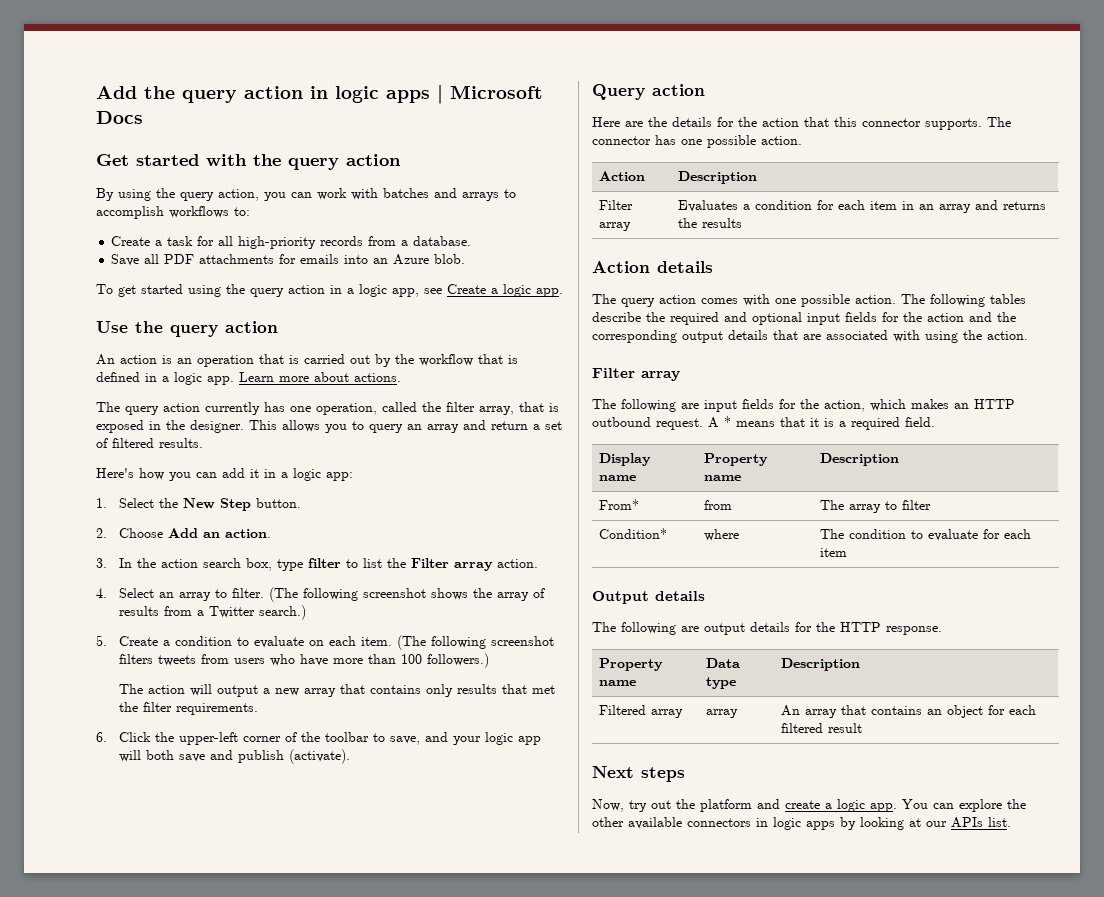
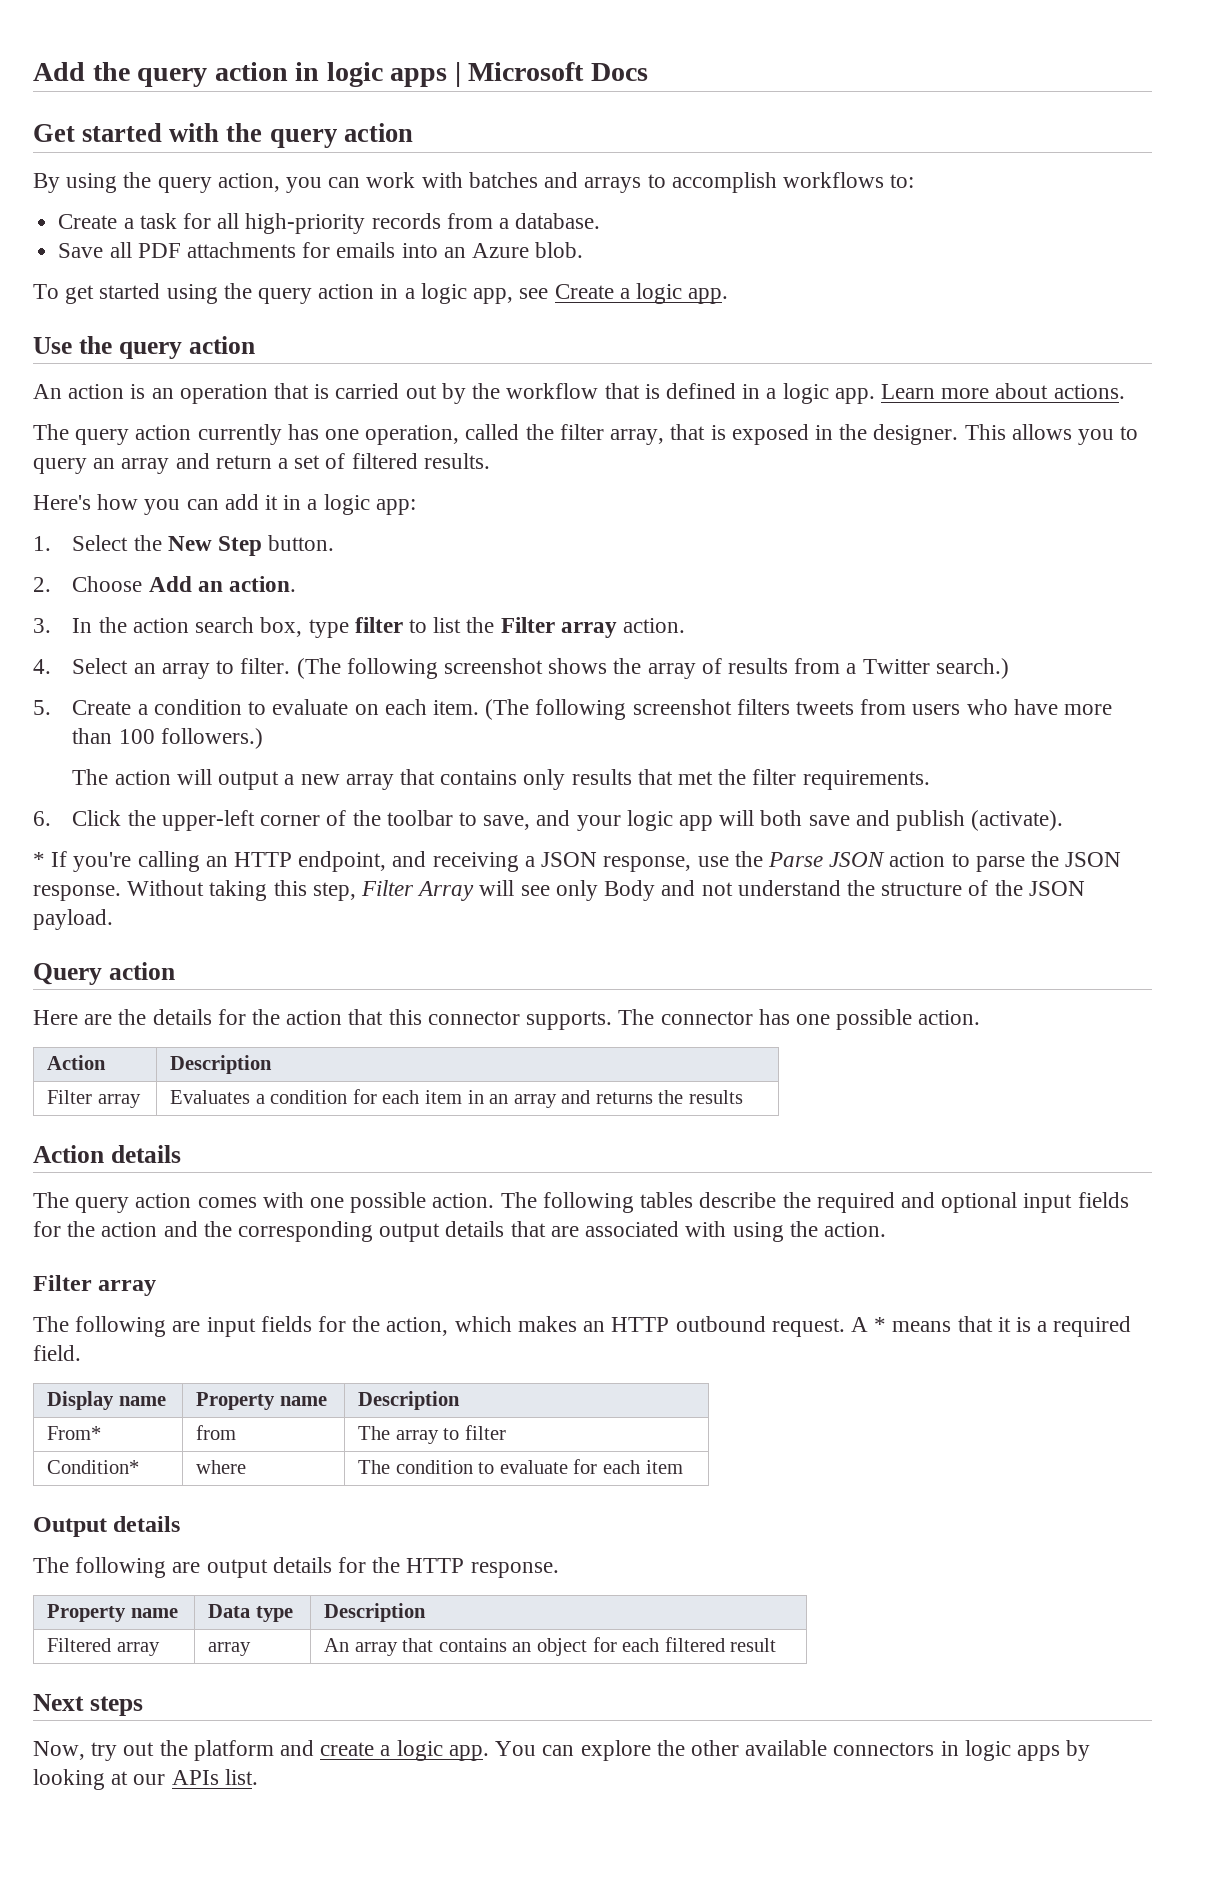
(350, 756) none -> [33,851,1122,872] [33,880,1085,901] [33,909,113,930] // * If you're calling an HTTP endpoint, and receiving a JSON response, use the Parse JSON action to parse the JSON response. Without taking this step, Filter Array will see only Body and not understand the structure of the JSON payload.

